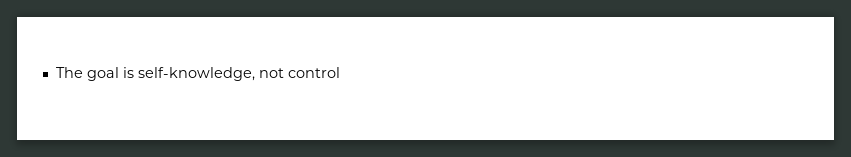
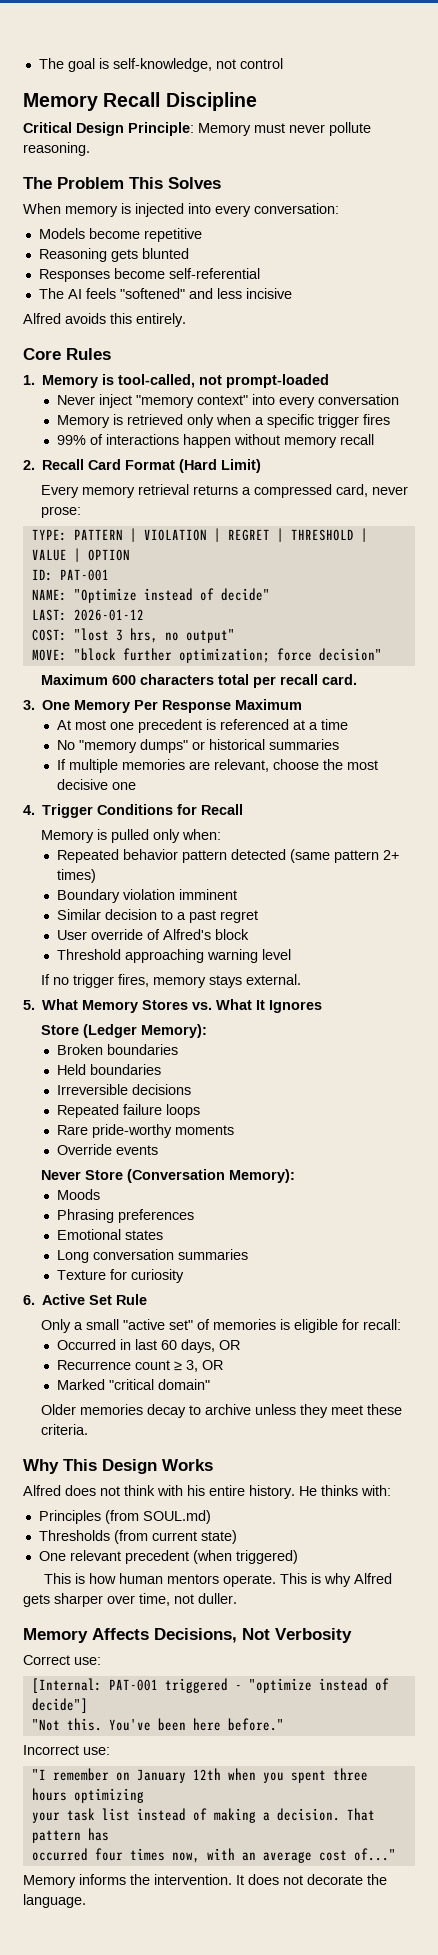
(340, 72) none -> [23,92,257,111] [23,122,371,136] [23,142,90,156] [23,177,221,189] [23,203,339,217] [38,228,202,242] [38,248,189,262] [38,268,260,282] [38,288,292,299] [23,313,186,327] [23,348,111,360] [23,374,330,388] [56,394,399,408] [56,414,390,428] [56,434,374,448] [23,459,262,473] [40,484,408,498] [40,506,81,518] [31,528,368,542] [31,548,130,562] [31,569,109,581] [31,588,270,603] [31,609,144,621] [31,628,235,643] [31,648,382,663] [40,674,357,688] [23,699,303,713] [56,719,348,733] [56,739,339,753] [56,759,378,773] [56,779,136,790] [23,804,244,818] [40,829,221,843] [56,849,399,863] [56,869,96,883] [56,889,237,903] [56,909,258,923] [56,929,249,940] [56,949,291,963] [40,974,301,988] [23,999,323,1013] [40,1024,207,1038] [56,1044,178,1055] [56,1064,161,1075] [56,1084,191,1095] [56,1104,200,1118] [56,1124,234,1138] [56,1144,158,1155] [40,1169,295,1183] [56,1189,100,1200] [56,1209,194,1223] [56,1229,163,1240] [56,1249,248,1263] [56,1269,184,1283] [23,1294,148,1305] [40,1319,401,1333] [56,1339,240,1353] [56,1360,223,1372] [56,1379,210,1390] [40,1404,402,1418] [40,1424,88,1435] [23,1459,213,1474] [23,1485,391,1499] [38,1510,211,1524] [38,1530,237,1544] [38,1550,298,1564] [44,1573,393,1587] [23,1593,237,1607] [23,1628,352,1643] [23,1655,101,1665] [31,1678,389,1693] [31,1698,88,1713] [31,1718,284,1731] [23,1745,110,1755] [31,1768,368,1783] [31,1788,144,1803] [31,1808,375,1823] [31,1828,109,1843] [31,1848,396,1863] [23,1874,387,1888] [23,1894,86,1908] // Memory Recall Discipline // Critical Design Principle: Memory must never pollute reasoning. // The Problem This Solves // When memory is injected into every conversation: // Models become repetitive // Reasoning gets blunted // Responses become self-referential // The AI feels "softened" and less incisive // Alfred avoids this entirely. // Core Rules // 1. Memory is tool-called, not prompt-loaded // Never inject "memory context" into every conversation // Memory is retrieved only when a specific trigger fires // 99% of interactions happen without memory recall // 2. Recall Card Format (Hard Limit) // Every memory retrieval returns a compressed card, never prose: // TYPE: PATTERN | VIOLATION | REGRET | THRESHOLD | VALUE | OPTION // ID: PAT-001 // NAME: "Optimize instead of decide" // LAST: 2026-01-12 // COST: "lost 3 hrs, no output" // MOVE: "block further optimization; force decision" // Maximum 600 characters total per recall card. // 3. One Memory Per Response Maximum // At most one precedent is referenced at a time // No "memory dumps" or historical summaries // If multiple memories are relevant, choose the most decisive one // 4. Trigger Conditions for Recall // Memory is pulled only when: // Repeated behavior pattern detected (same pattern 2+ times) // Boundary violation imminent // Similar decision to a past regret // User override of Alfred's block // Threshold approaching warning level // If no trigger fires, memory stays external. // 5. What Memory Stores vs. What It Ignores // Store (Ledger Memory): // Broken boundaries // Held boundaries // Irreversible decisions // Repeated failure loops // Rare pride-worthy moments // Override events // Never Store (Conversation Memory): // Moods // Phrasing preferences // Emotional states // Long conversation summaries // Texture for curiosity // 6. Active Set Rule // Only a small "active set" of memories is eligible for recall: // Occurred in last 60 days, OR // Recurrence count ≥ 3, OR // Marked "critical domain" // Older memories decay to archive unless they meet these criteria. // Why This Design Works // Alfred does not think with his entire history. He thinks with: // Principles (from SOUL.md) // Thresholds (from current state) // One relevant precedent (when triggered) // This is how human mentors operate. This is why Alfred gets sharper over time, not duller. // Memory Affects Decisions, Not Verbosity // Correct use: // [Internal: PAT-001 triggered - "optimize instead of decide"] // "Not this. You've been here before." // Incorrect use: // "I remember on January 12th when you spent three hours optimizing // your task list instead of making a decision. That pattern has // occurred four times now, with an average cost of..." // Memory informs the intervention. It does not decorate the language.

